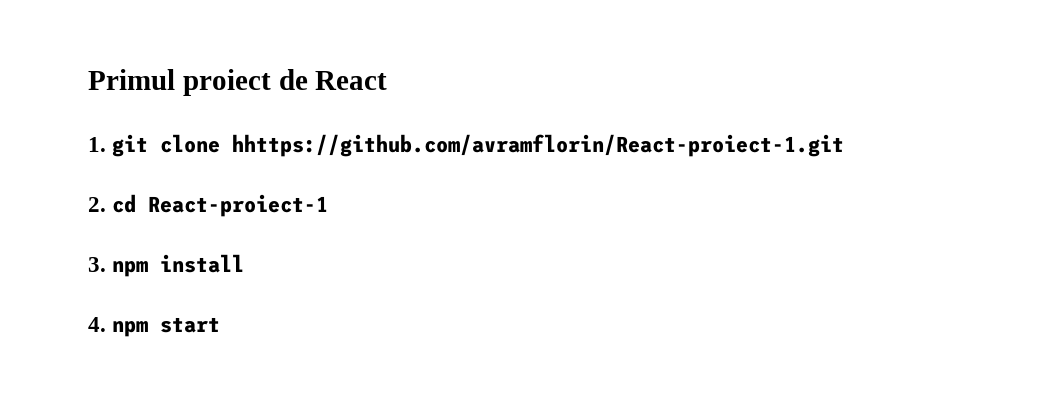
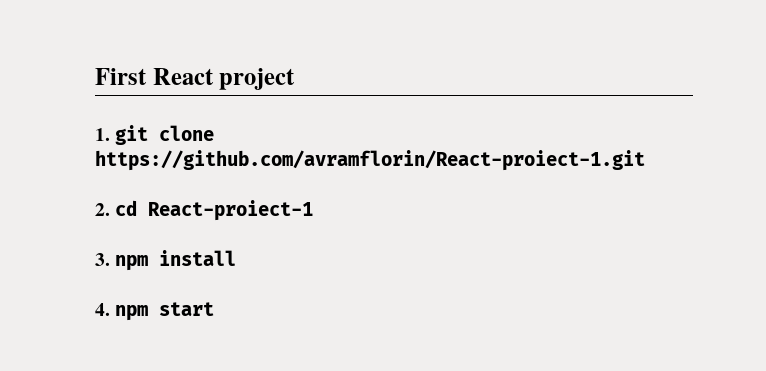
[88,69,308,96] Primul proiect de -> [95,68,147,85] First
(388, 80) none -> [219,68,296,90] project
[232,134,845,157] hhttps://github.com/avramflorin/React-proiect-1.git -> [95,150,645,171] https://github.com/avramflorin/React-proiect-1.git

